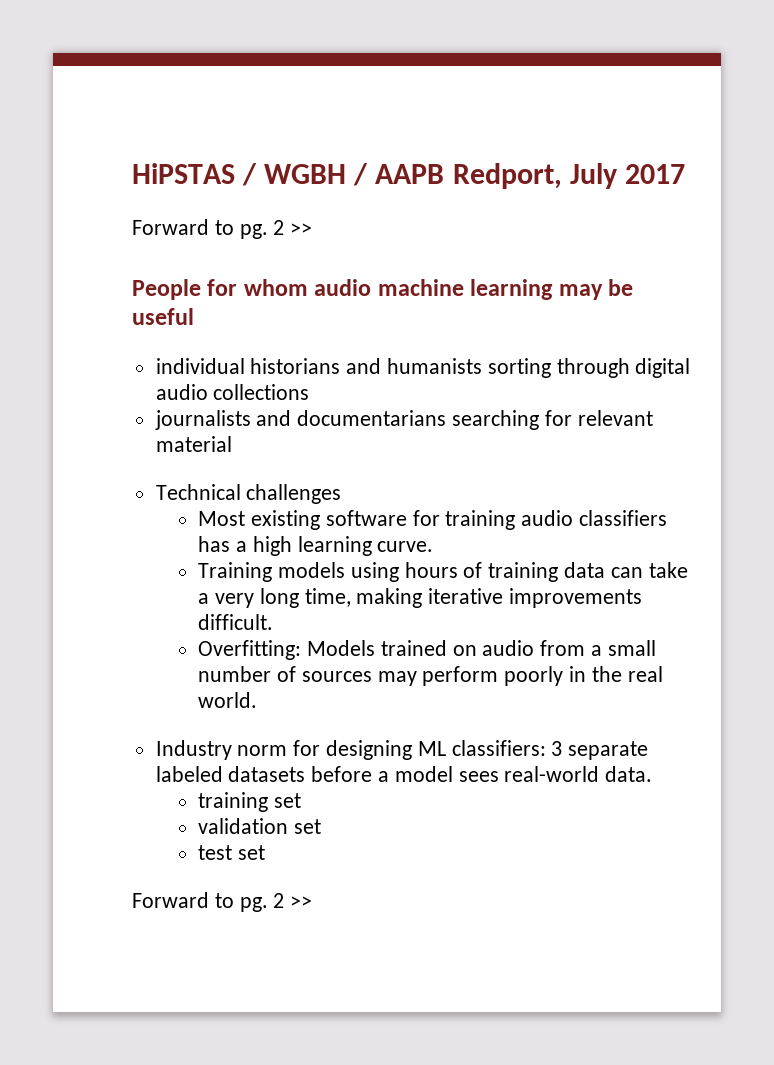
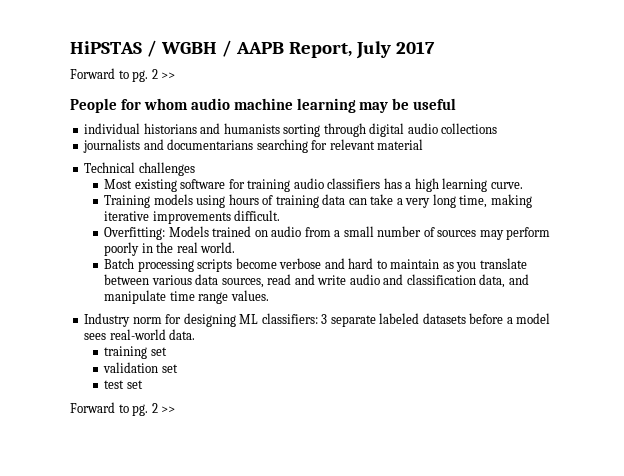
[452,163,562,189] Redport, -> [288,42,352,58] Report,
(258, 700) none -> [104,258,527,272] [104,274,529,288] [104,290,269,304] // Batch processing scripts become verbose and hard to maintain as you translate between various data sources, read and write audio and classification data, and manipulate time range values.

